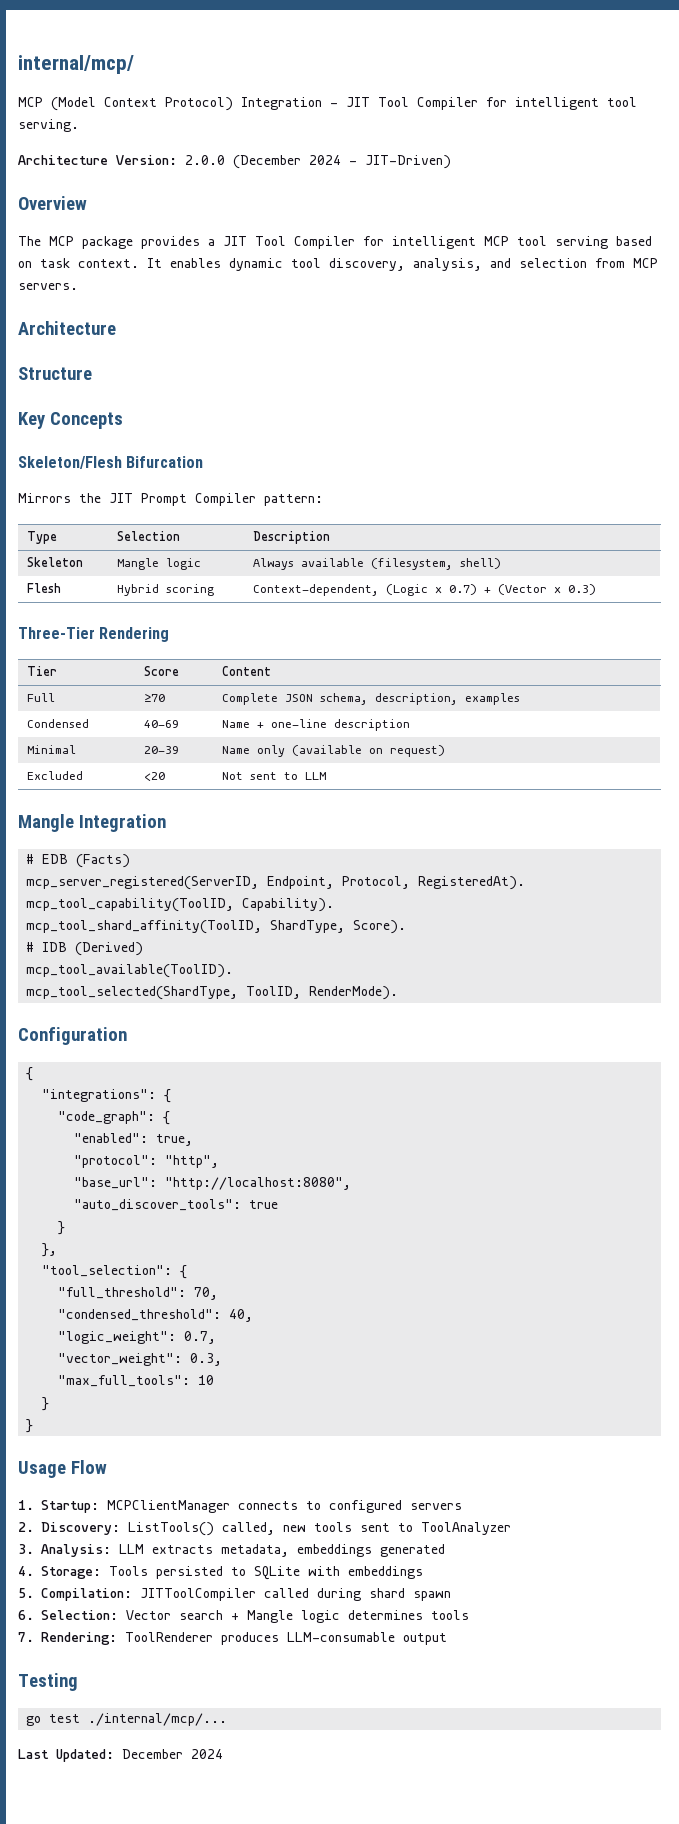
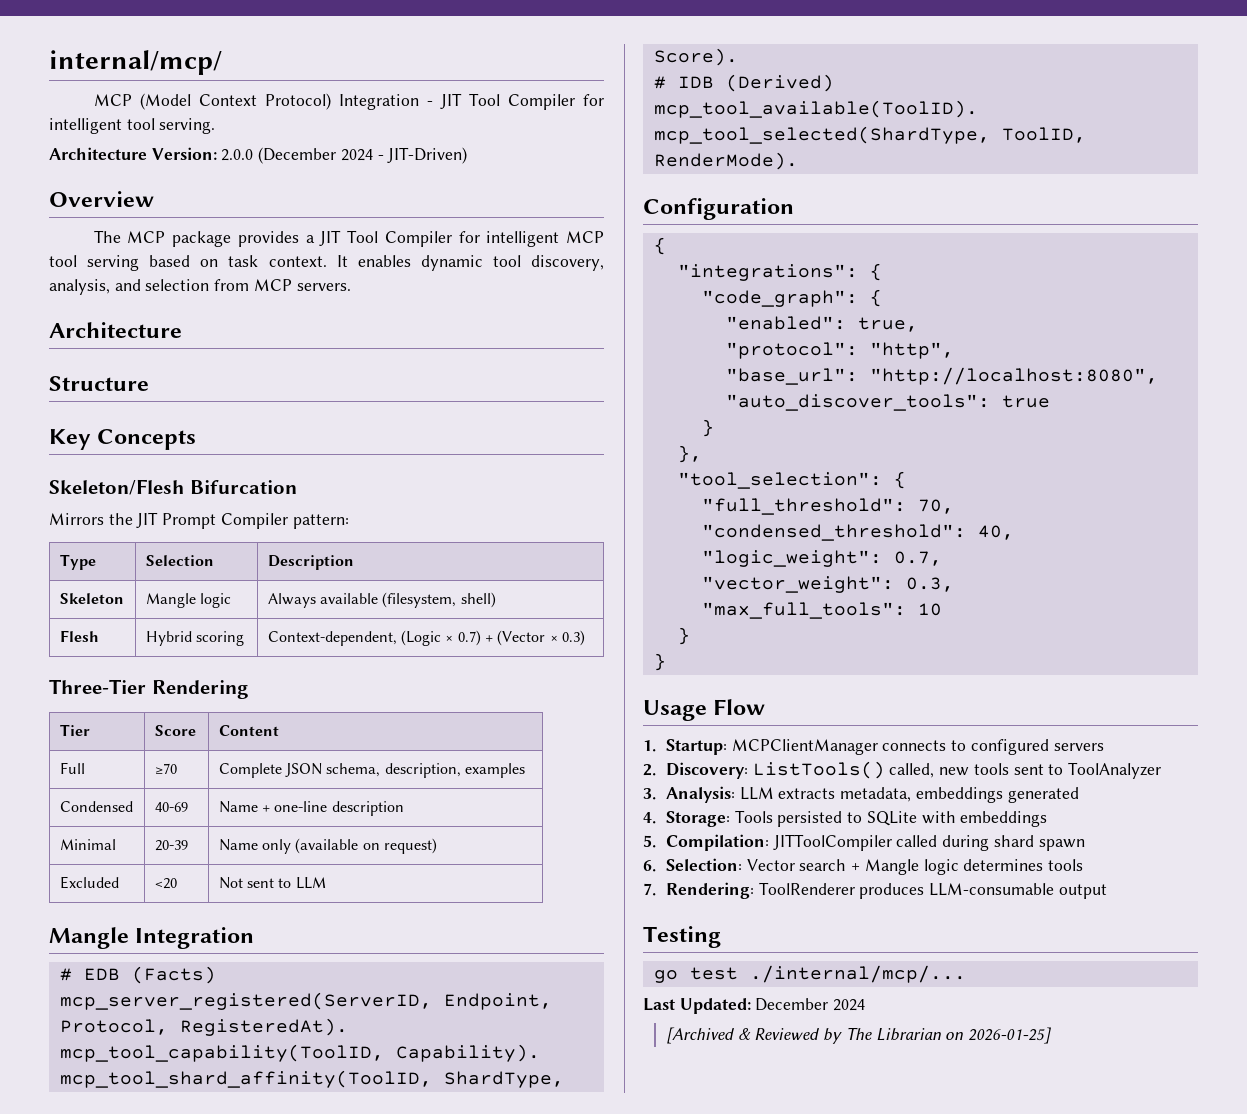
(223, 1754) none -> [666,1027,1052,1044] // [Archived & Reviewed by The Librarian on 2026-01-25]

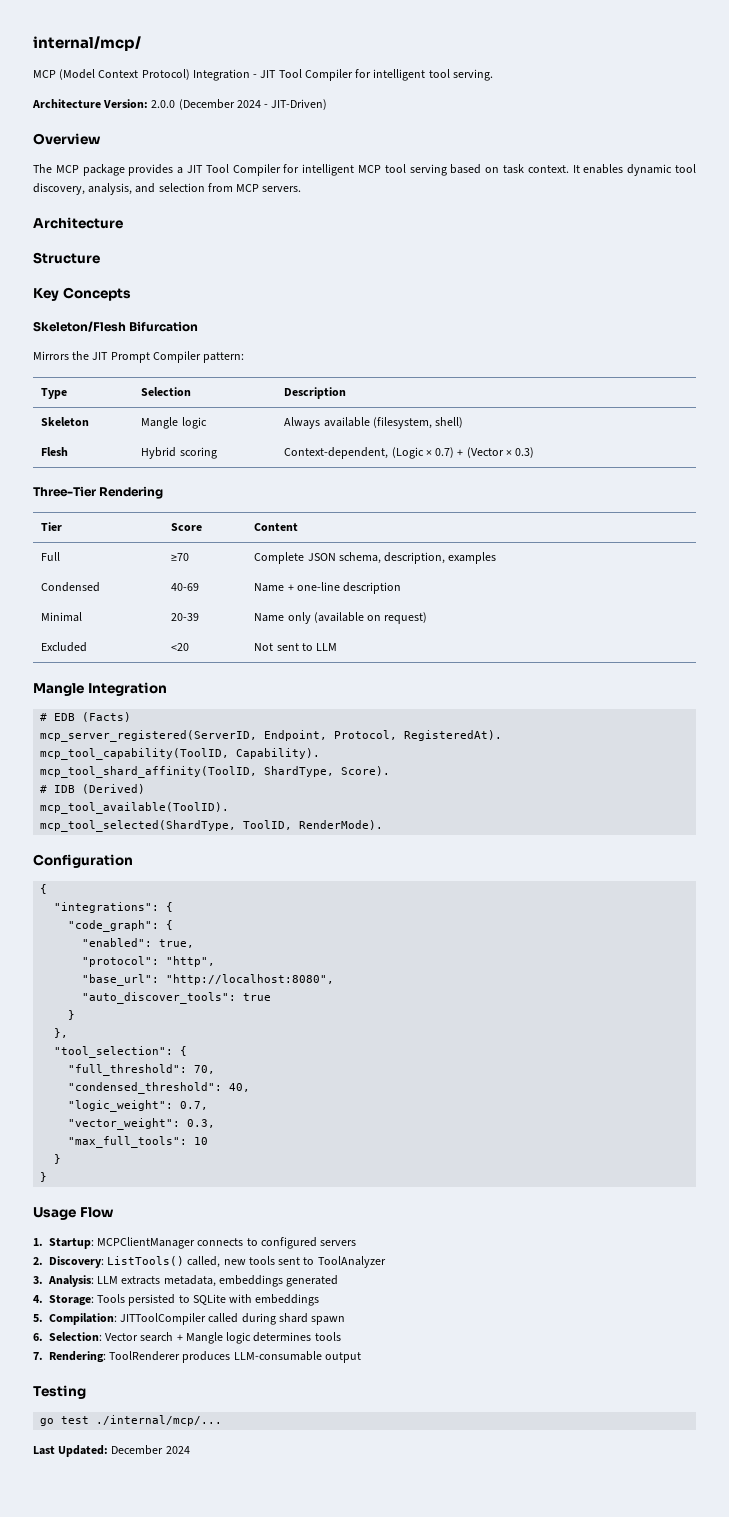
[666,1027,1052,1044] // [Archived & Reviewed by The Librarian on 2026-01-25] -> (190, 1450) none

